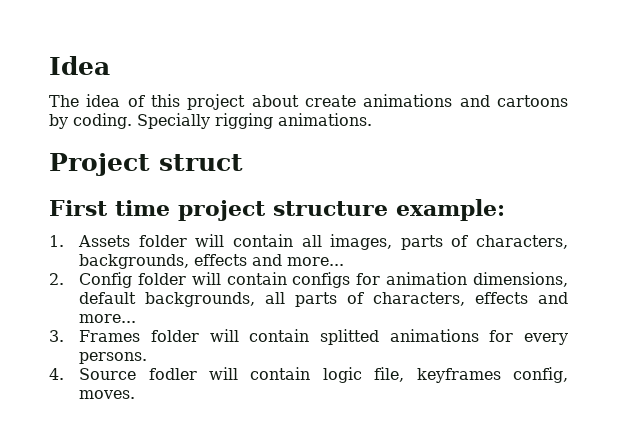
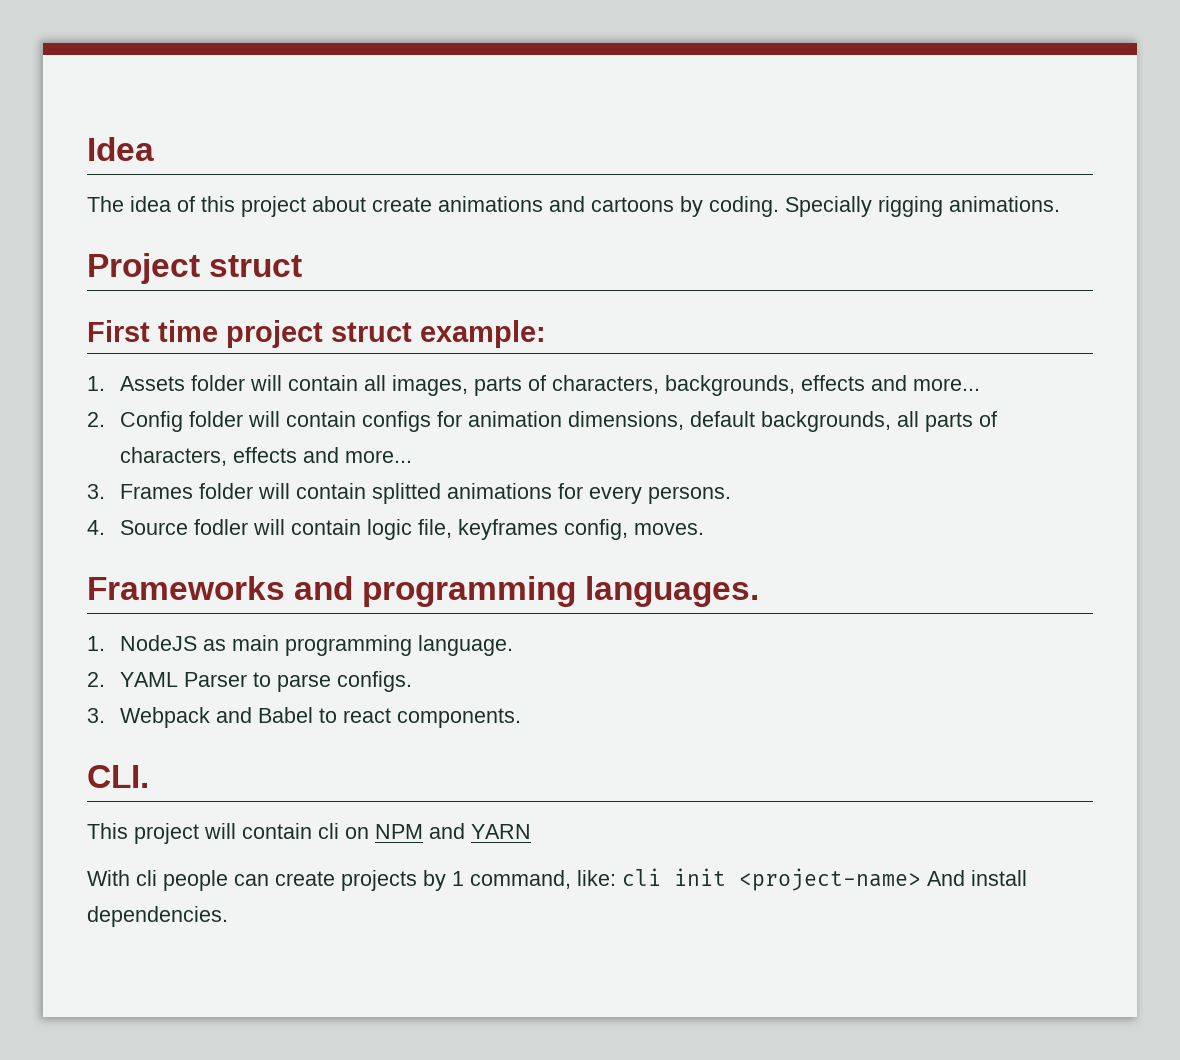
[273,201,388,216] structure -> [331,322,412,342] struct
(136, 394) none -> [87,576,760,607] [87,635,513,656] [87,671,412,692] [87,707,521,728] [87,765,149,788] [87,823,531,844] [87,868,1027,891] [87,906,228,927] // Frameworks and programming languages. // 1. NodeJS as main programming language. // 2. YAML Parser to parse configs. // 3. Webpack and Babel to react components. // CLI. // This project will contain cli on NPM and YARN // With cli people can create projects by 1 command, like: cli init <project-name> And install dependencies.

